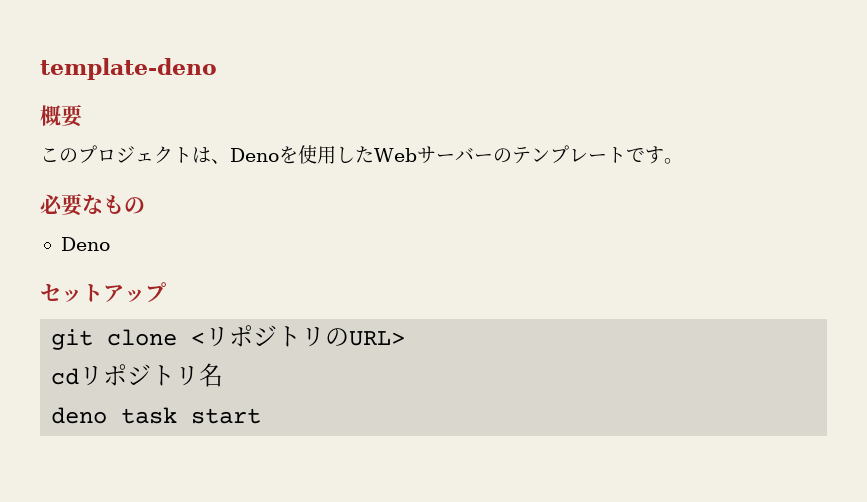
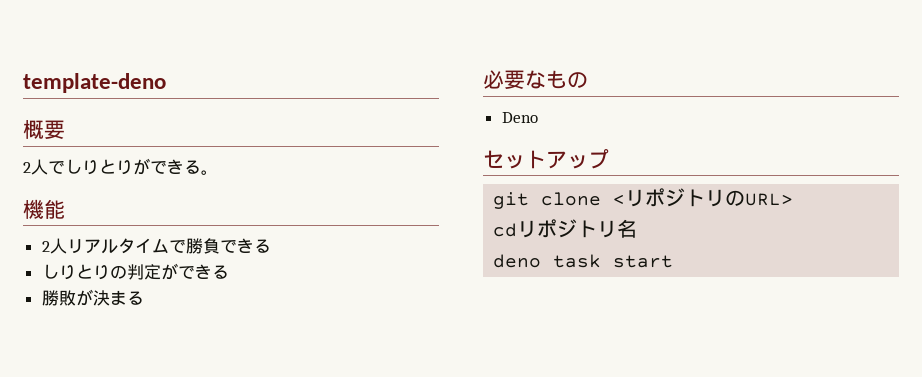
[40,145,683,164] このプロジェクトは、Denoを使用したWebサーバーのテンプレートです。 -> [23,158,218,175] [23,199,65,219] [41,238,271,254] [41,263,229,280] [41,289,144,306] 2人でしりとりができる。 // 機能 // 2人リアルタイムで勝負できる // しりとりの判定ができる // 勝敗が決まる

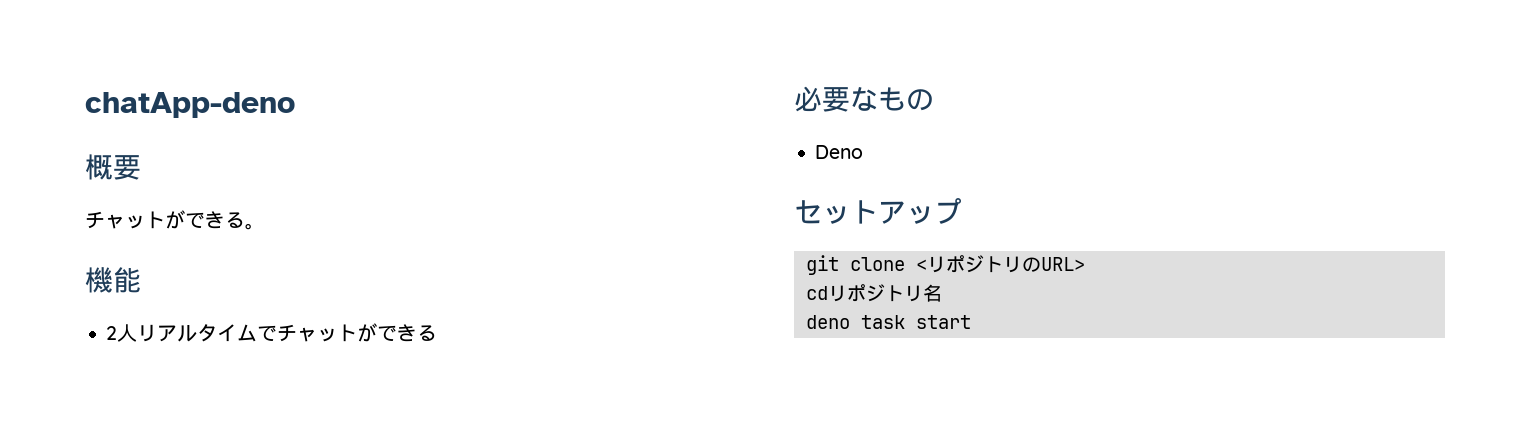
[23,73,166,93] template-deno -> [85,92,295,118] chatApp-deno
[23,159,133,175] 2人でしりとり -> [85,211,165,229] チャット
[185,238,271,254] [41,263,229,280] [41,289,144,306] 勝負できる // しりとりの判定ができる // 勝敗が決まる -> [277,323,438,342] チャットができる

